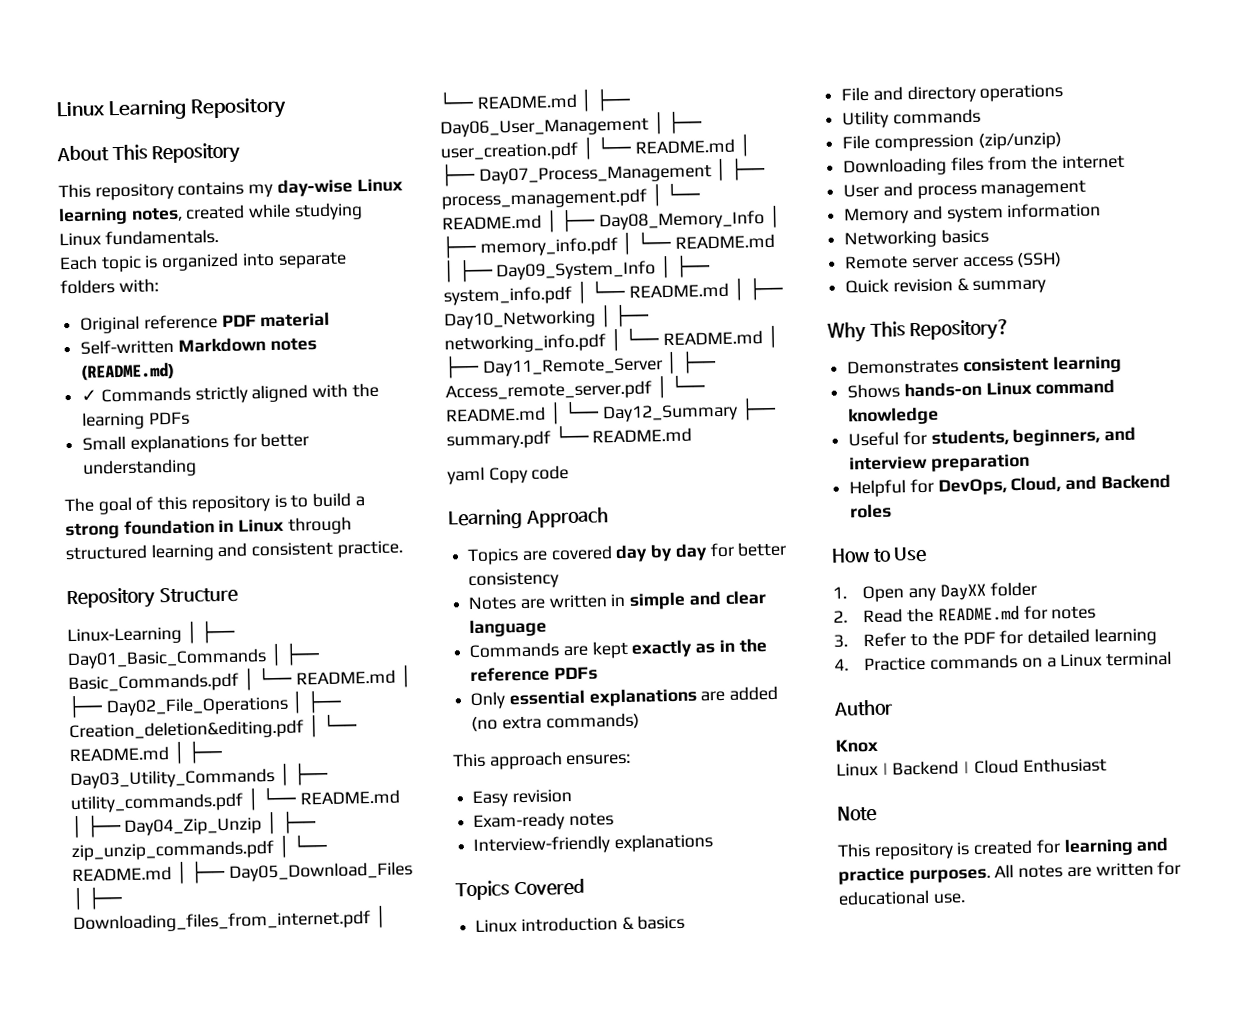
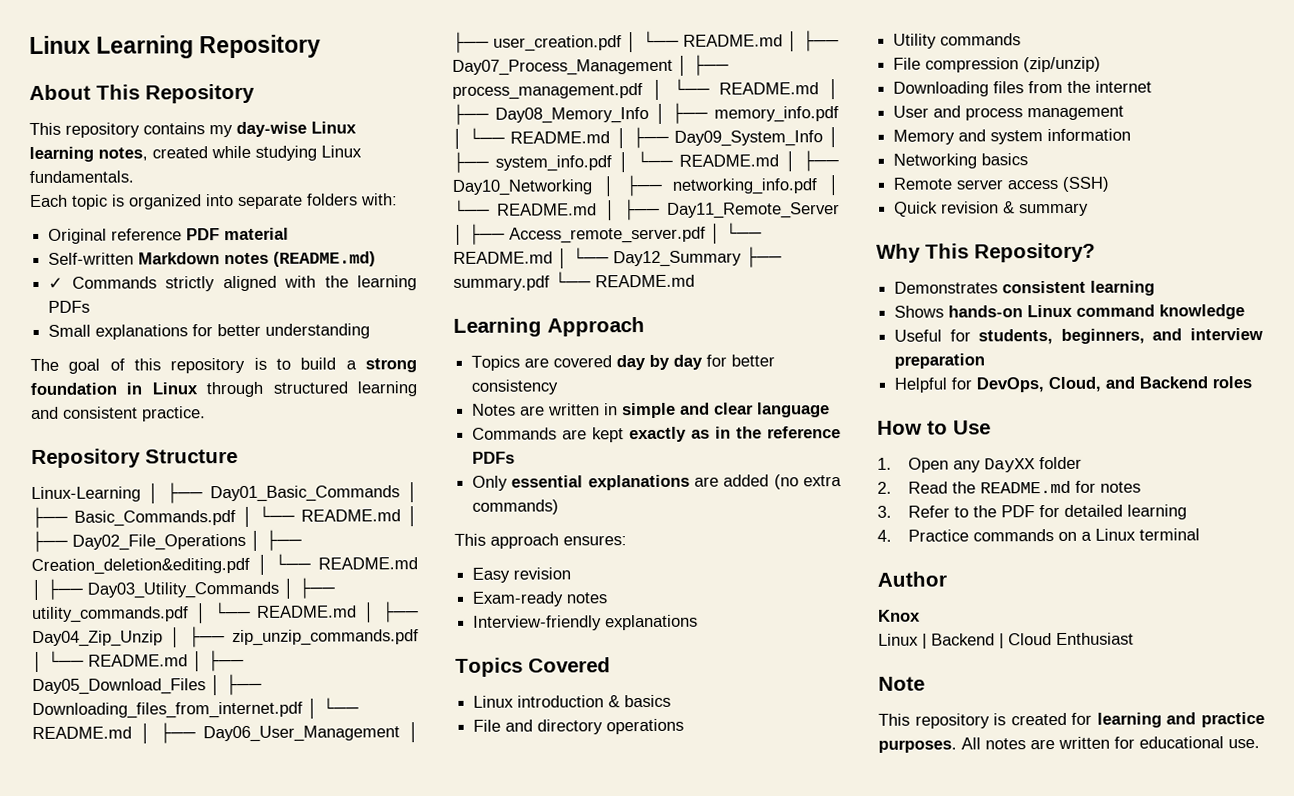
[447,465,570,485] // yaml Copy code -> (695, 281) none

